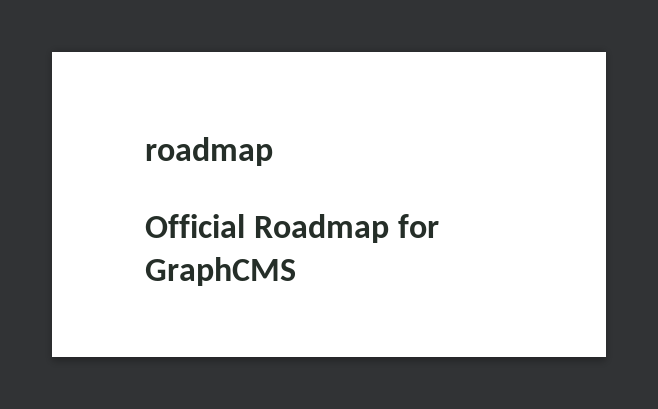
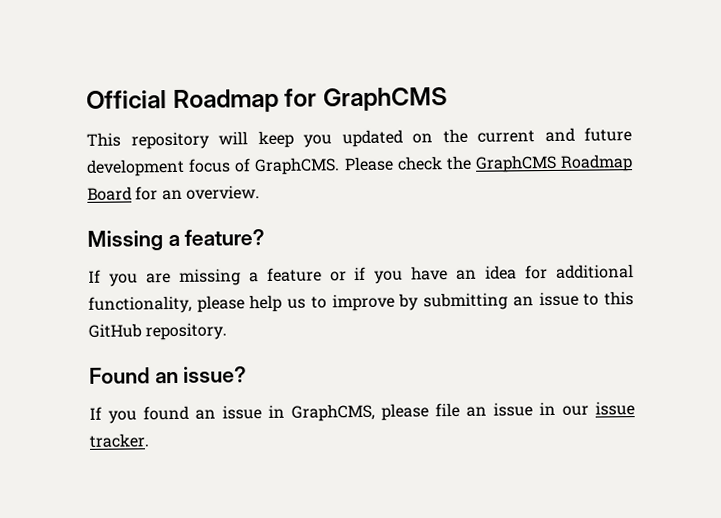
[145,137,273,166] roadmap // -> (86, 99) none
(296, 271) none -> [86,127,632,150] [86,154,633,177] [87,185,260,201] [87,229,266,251] [88,264,634,287] [88,291,635,314] [88,322,228,341] [89,366,248,384] [89,401,635,424] [89,433,149,448] // This repository will keep you updated on the current and future development focus of GraphCMS. Please check the GraphCMS Roadmap Board for an overview. // Missing a feature? // If you are missing a feature or if you have an idea for additional functionality, please help us to improve by submitting an issue to this GitHub repository. // Found an issue? // If you found an issue in GraphCMS, please file an issue in our issue tracker.

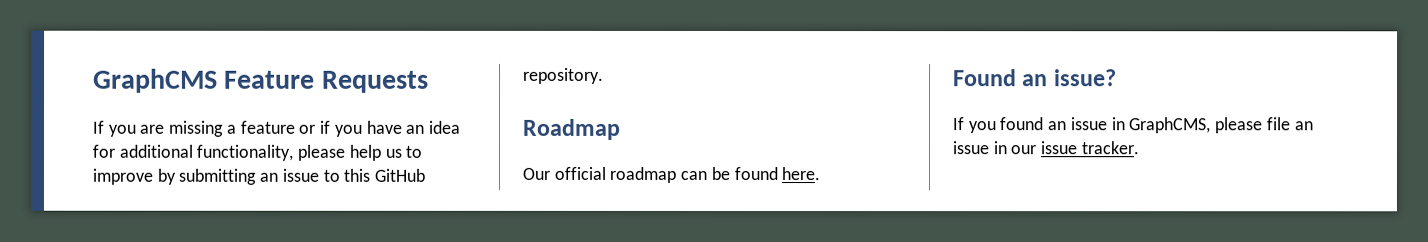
[86,87,448,113] [86,127,632,150] [86,154,633,177] [87,185,260,201] [87,229,266,251] Official Roadmap for GraphCMS // This repository will keep you updated on the current and future development focus of GraphCMS. Please check the GraphCMS Roadmap Board for an overview. // Missing a feature? -> [93,68,429,93] GraphCMS Feature Requests
(228, 331) none -> [522,118,621,140] [522,166,821,183] // Roadmap // Our official roadmap can be found here.

